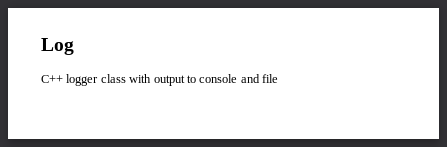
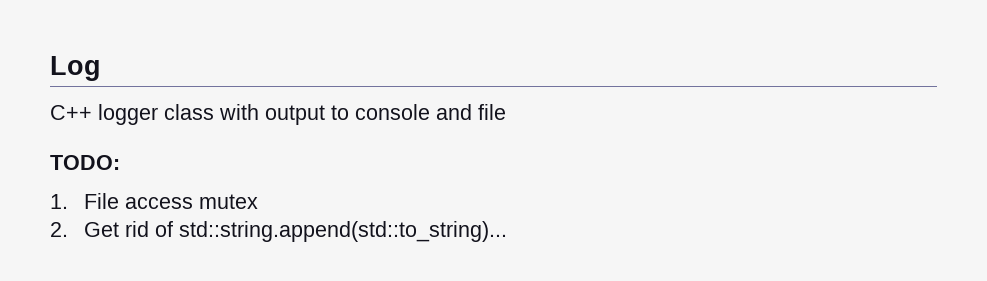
(278, 78) none -> [50,155,120,170] [50,193,258,209] [50,221,507,242] // TODO: // 1. File access mutex // 2. Get rid of std::string.append(std::to_string)...

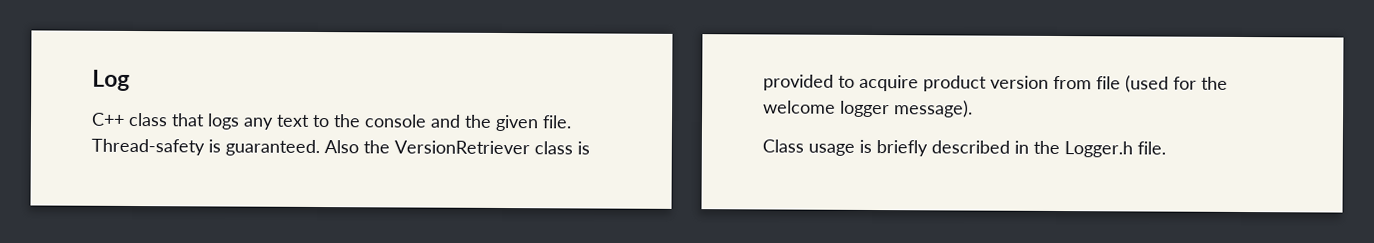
[98,104,506,125] [50,155,120,170] [50,193,258,209] [50,221,507,242] logger class with output to console and file // TODO: // 1. File access mutex // 2. Get rid of std::string.append(std::to_string)... -> [128,112,572,132] [91,138,590,157] [763,74,1228,93] [763,100,973,118] [762,139,1166,158] class that logs any text to the console and the given file. Thread-safety is guaranteed. Also the VersionRetriever class is provided to acquire product version from file (used for the welcome logger message). // Class usage is briefly described in the Logger.h file.

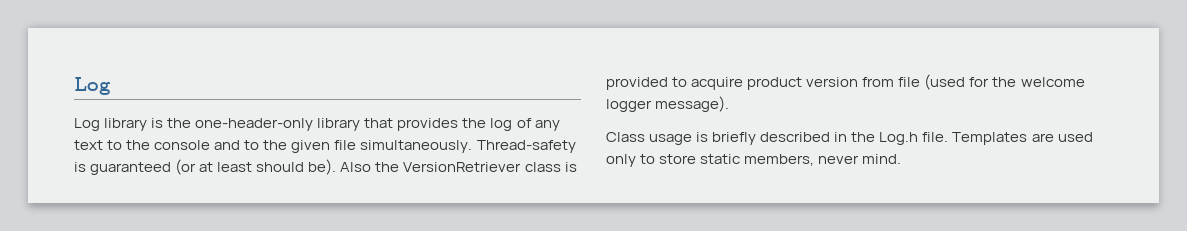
[91,112,240,130] C++ class that logs -> [74,118,532,131] Log library is the one-header-only library that provides the log of
(461, 121) none -> [244,140,260,150] to
[542,115,572,129] [91,138,320,157] file. Thread-safety is guaranteed. -> [334,140,576,153] [74,159,337,175] file simultaneously. Thread-safety is guaranteed (or at least should be).
[1064,141,1166,158] Logger.h file. -> [879,132,1093,145] [606,154,902,167] Log.h file. Templates are used only to store static members, never mind.

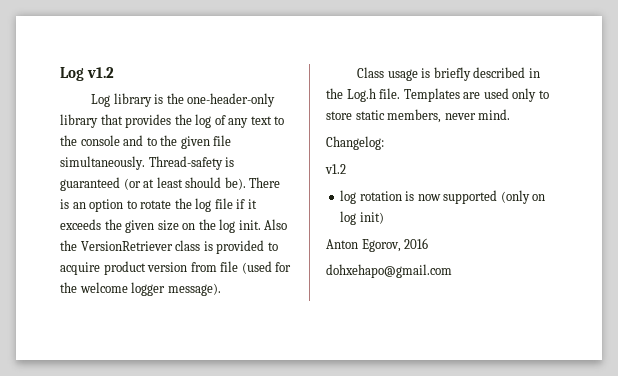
[74,77,111,95] Log -> [60,67,115,81] Log v1.2
(337, 167) none -> [249,177,281,188] [60,198,257,212] [60,219,261,233] There is an option to rotate the log file if it exceeds the given size on the log init.
(902, 159) none -> [326,136,384,150] [325,164,346,174] [340,190,546,204] [340,211,384,225] [326,238,429,252] [326,264,452,278] // Changelog: // v1.2 // log rotation is now supported (only on log init) // Anton Egorov, 2016 // dohxehapo@gmail.com

